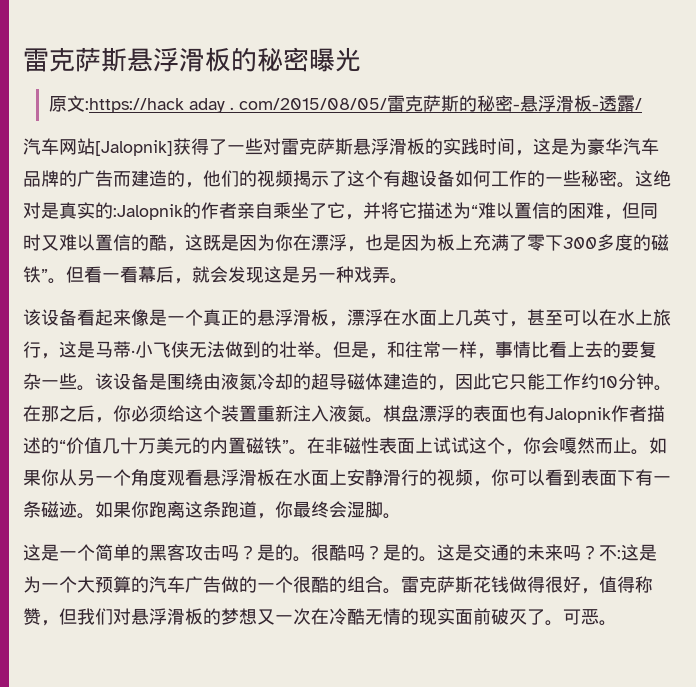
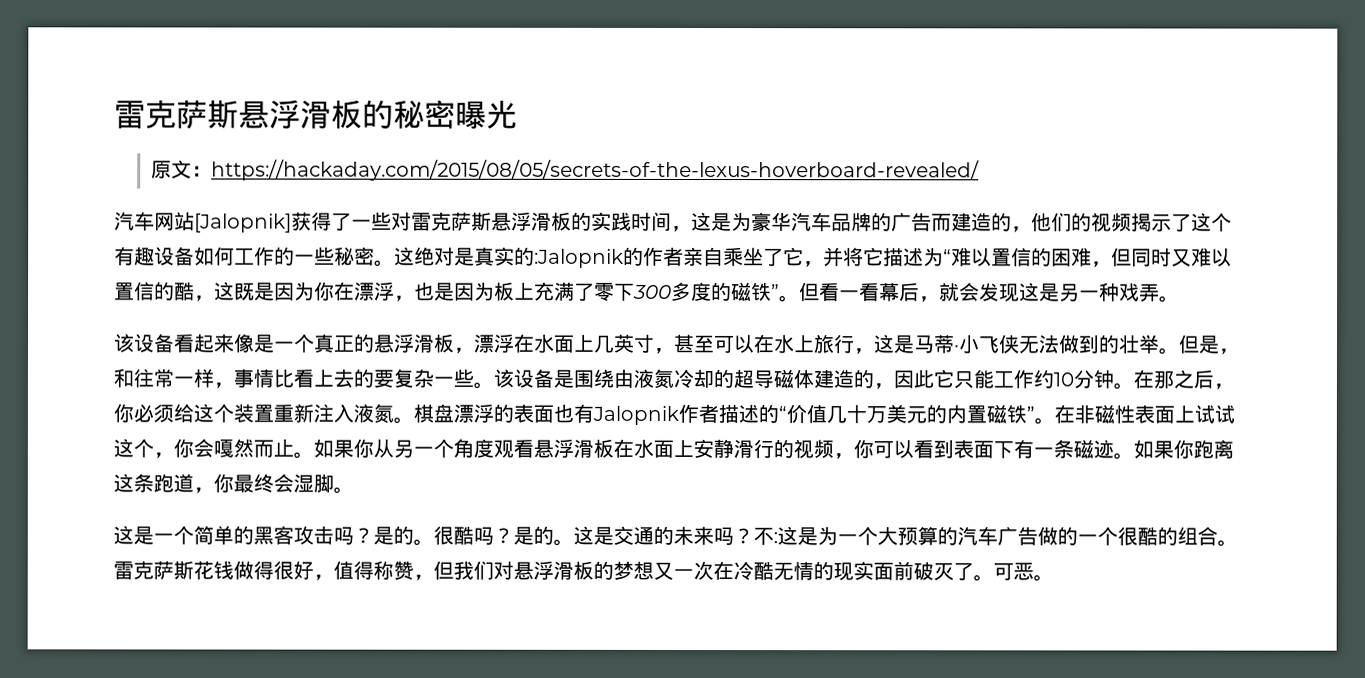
[84,95,642,113] :https://hack aday . com/2015/08/05/雷克萨斯的秘密-悬浮滑板-透露/ -> [191,159,981,182] ：https://hackaday.com/2015/08/05/secrets-of-the-lexus-hoverboard-revealed/

